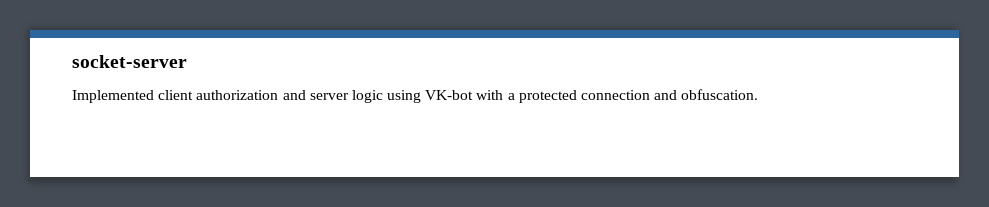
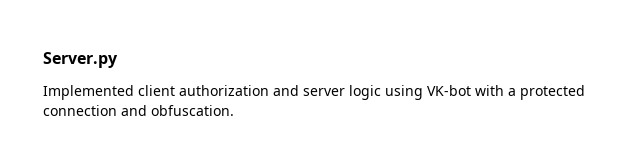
[72,55,187,68] socket-server -> [43,52,118,68] Server.py

